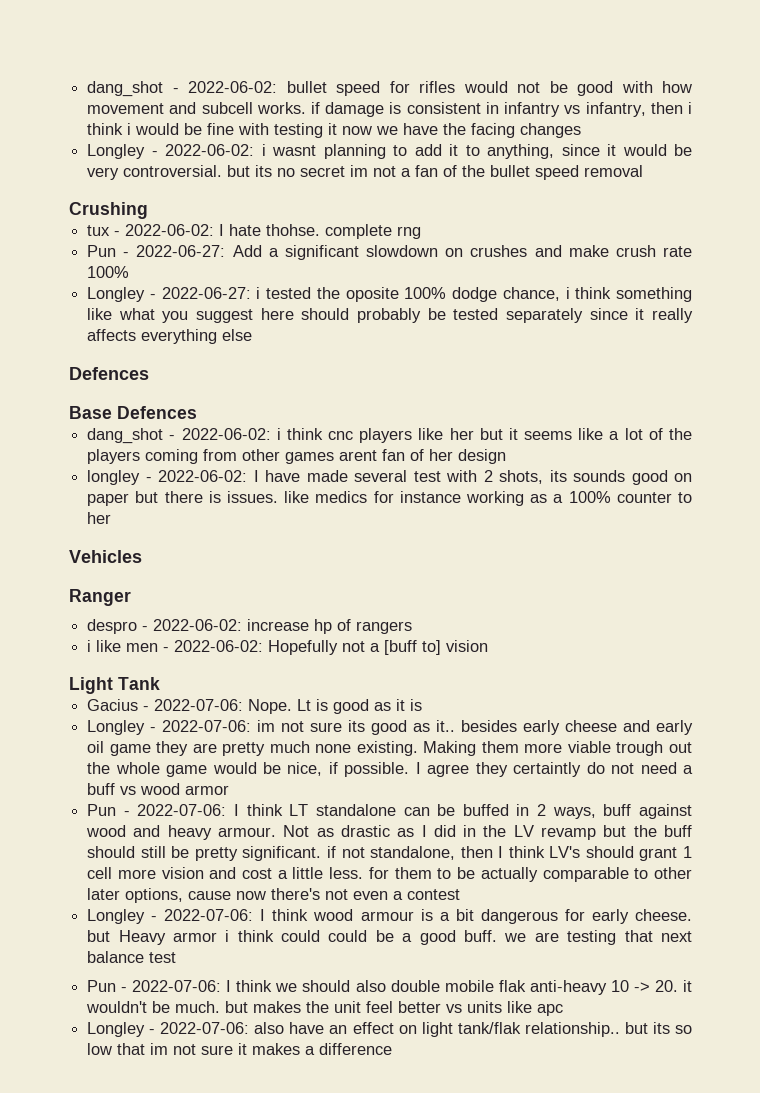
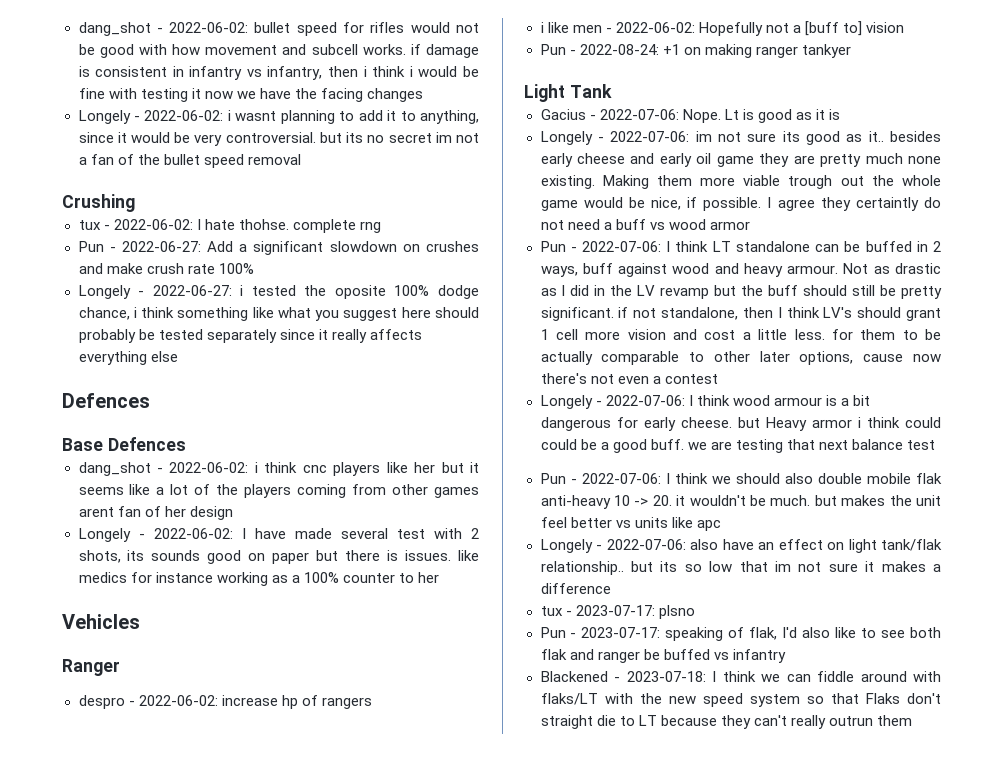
[87,144,146,159] Longley -> [78,110,131,124] Longely
[87,287,146,302] Longley -> [78,285,131,299] Longely
[87,470,141,485] longley -> [78,528,131,542] Longely
(489, 646) none -> [540,44,851,58] // Pun - 2022-08-24: +1 on making ranger tankyer
[87,720,146,735] Longley -> [540,131,593,145] Longely
[87,909,146,924] Longley -> [540,395,593,409] Longely
[87,1022,146,1037] Longley -> [540,539,593,553] Longely
(393, 1049) none -> [540,605,695,619] [540,627,941,641] [540,649,786,663] [540,671,941,682] [540,693,941,707] [540,715,912,729] // tux - 2023-07-17: plsno // Pun - 2023-07-17: speaking of flak, I'd also like to see both flak and ranger be buffed vs infantry // Blackened - 2023-07-18: I think we can fiddle around with flaks/LT with the new speed system so that Flaks don't straight die to LT because they can't really outrun them

